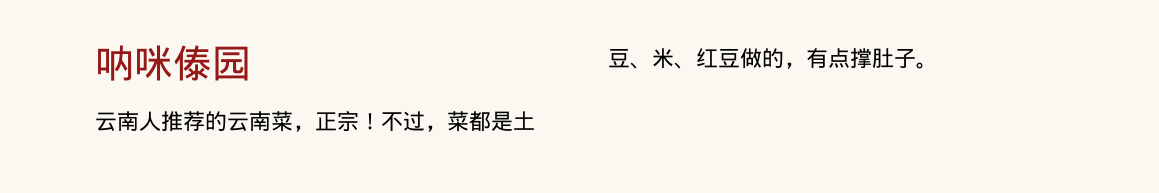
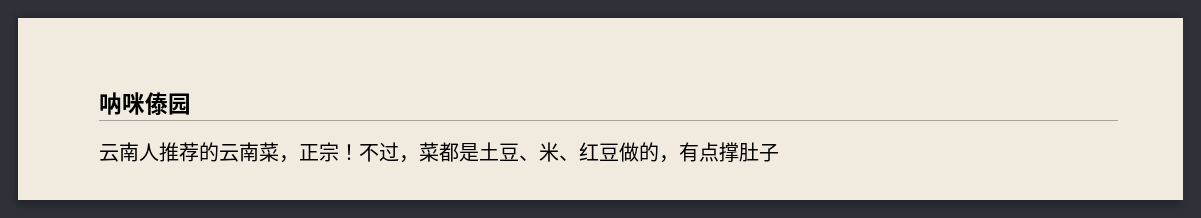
[916,62,938,69] 。 -> (779, 152) none

